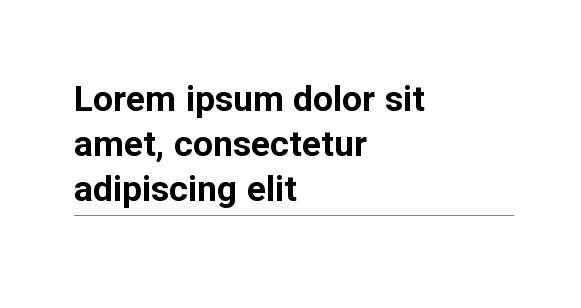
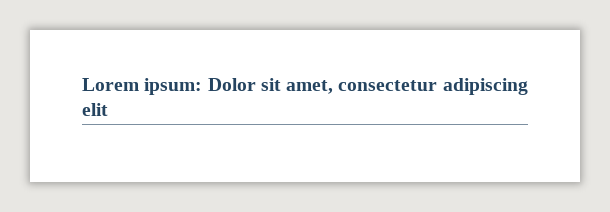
[185,85,376,118] ipsum dolor -> [144,78,256,95] ipsum: Dolor

